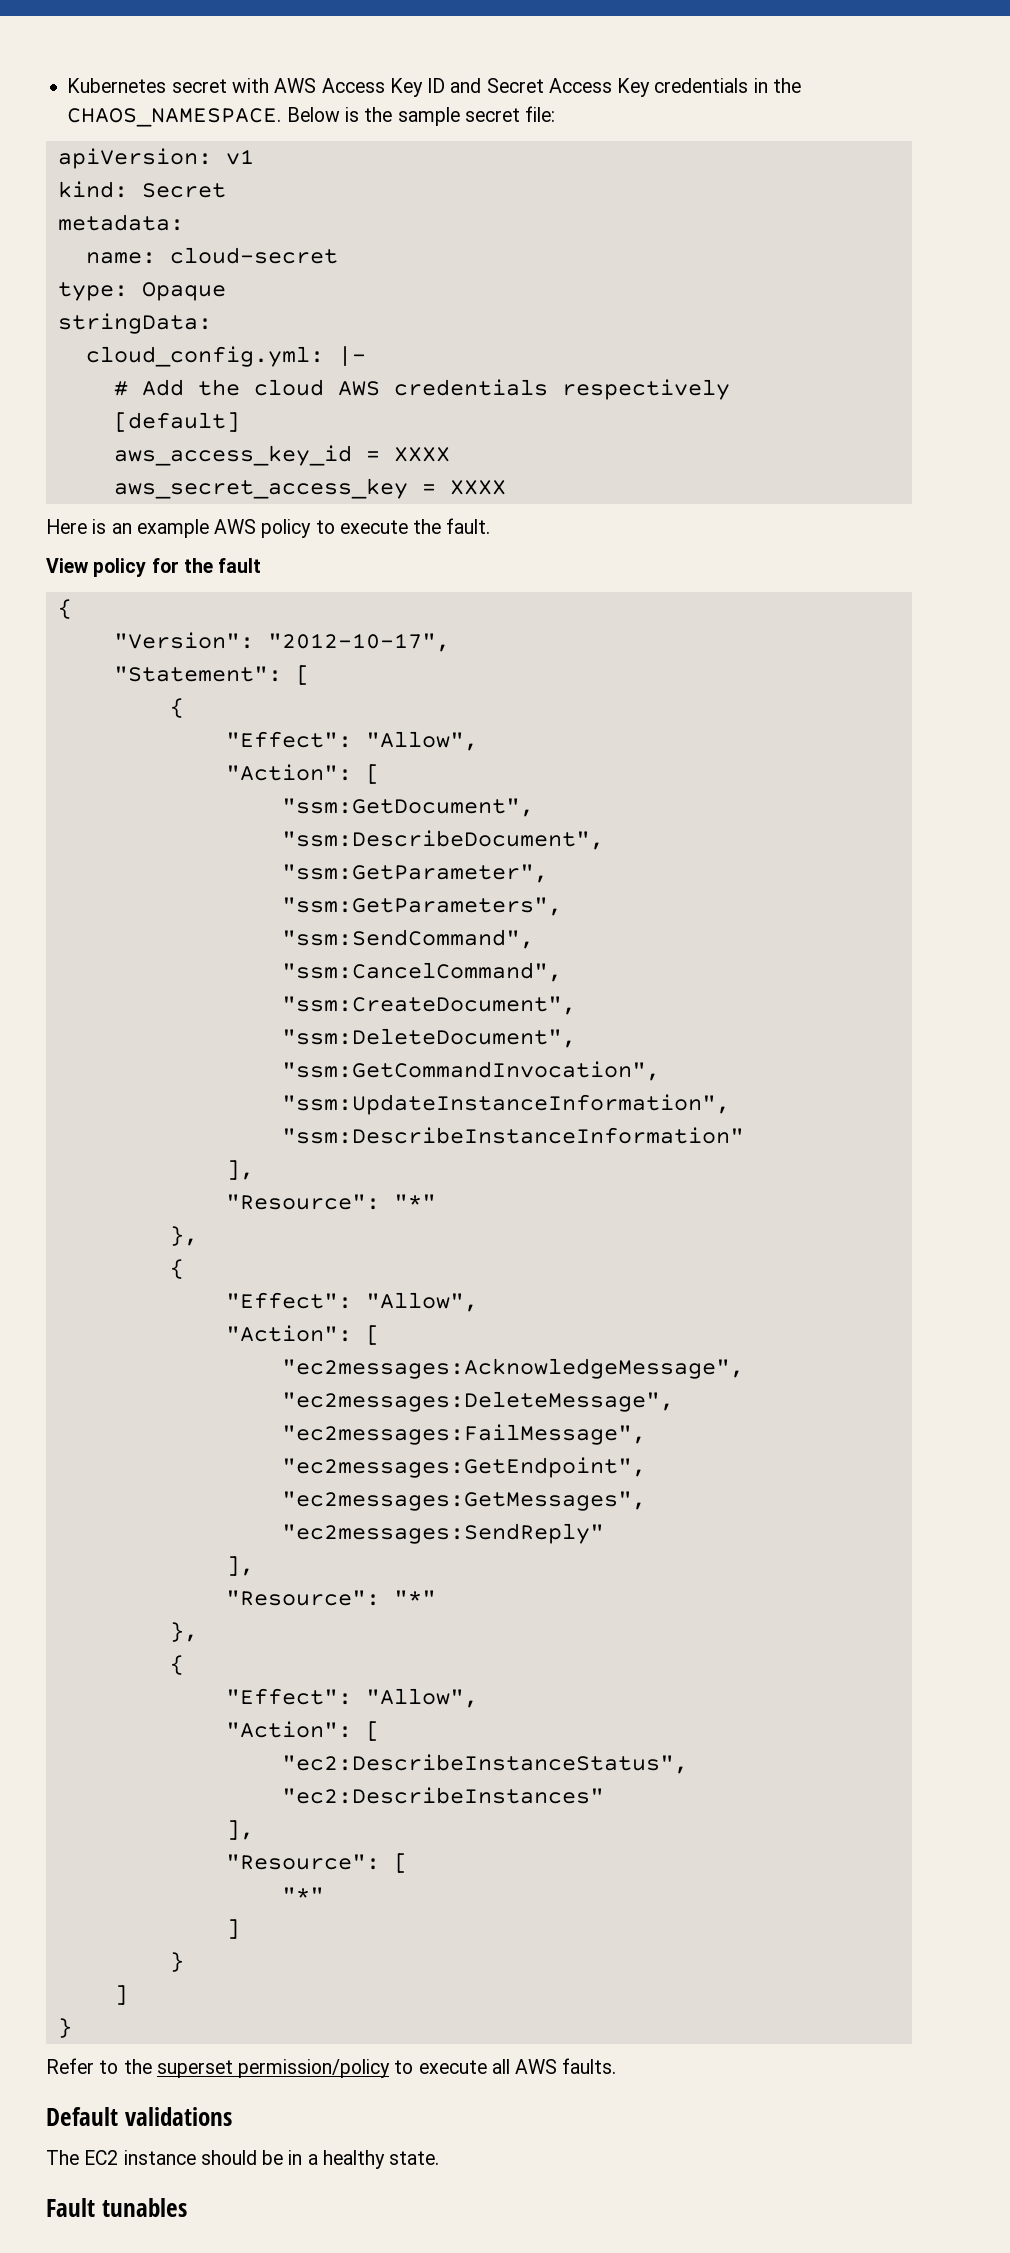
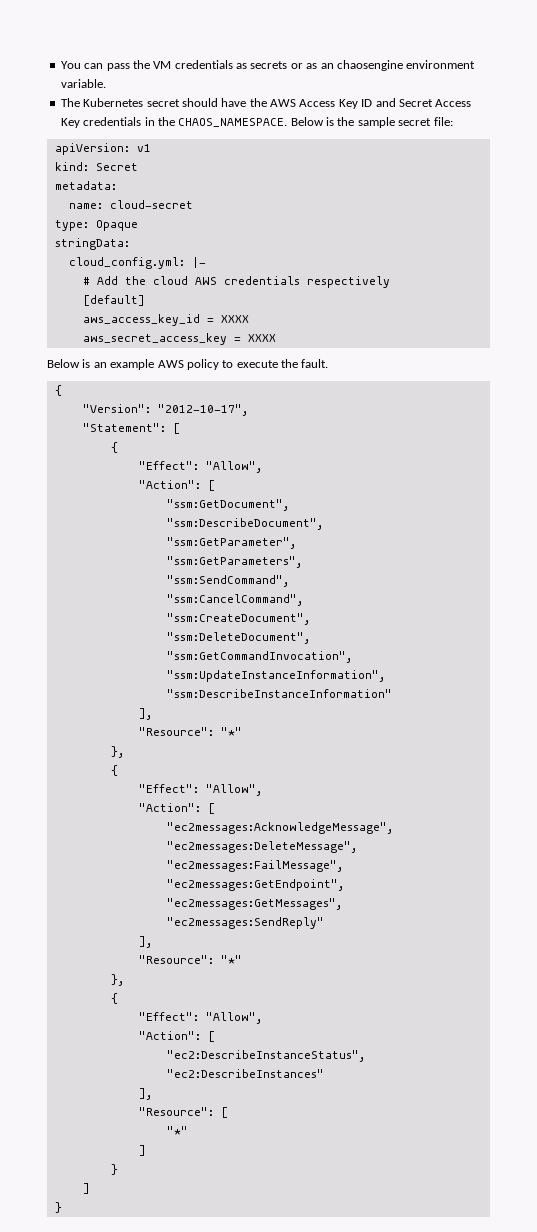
[67,78,269,93] Kubernetes secret with -> [60,60,476,71] [60,79,106,88] [60,98,267,107] You can pass the VM credentials as secrets or as an chaosengine environment variable. // The Kubernetes secret should have the
[46,519,87,534] Here -> [47,359,80,368] Below
[46,558,262,577] // View policy for the fault -> (329, 363) none
[46,2058,617,2078] [46,2107,232,2126] [46,2150,440,2169] [46,2198,187,2217] // Refer to the superset permission/policy to execute all AWS faults. // Default validations // The EC2 instance should be in a healthy state. // Fault tunables -> (62, 1207) none

